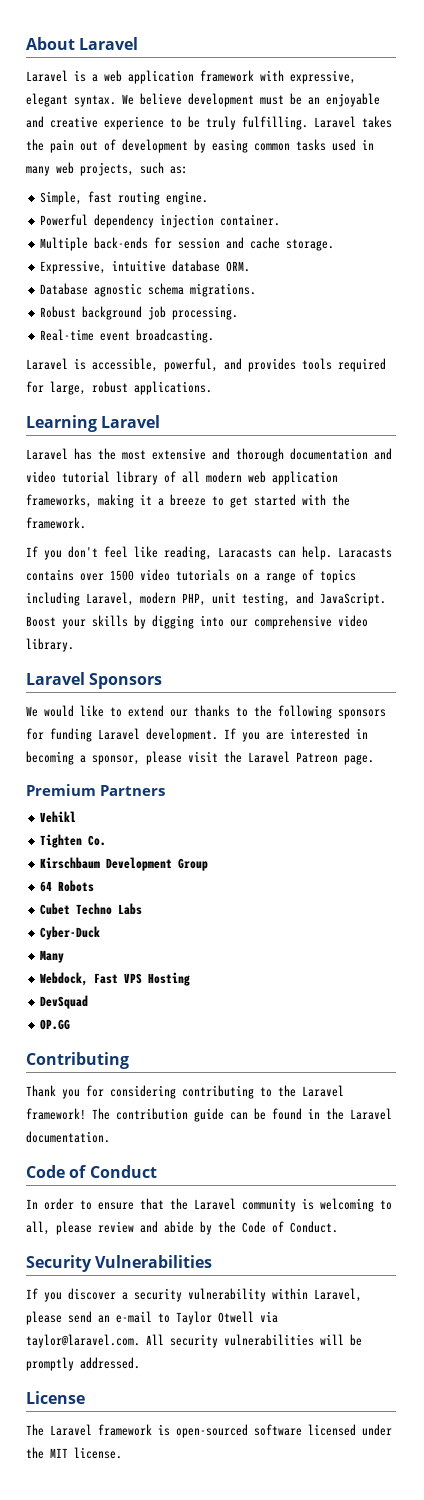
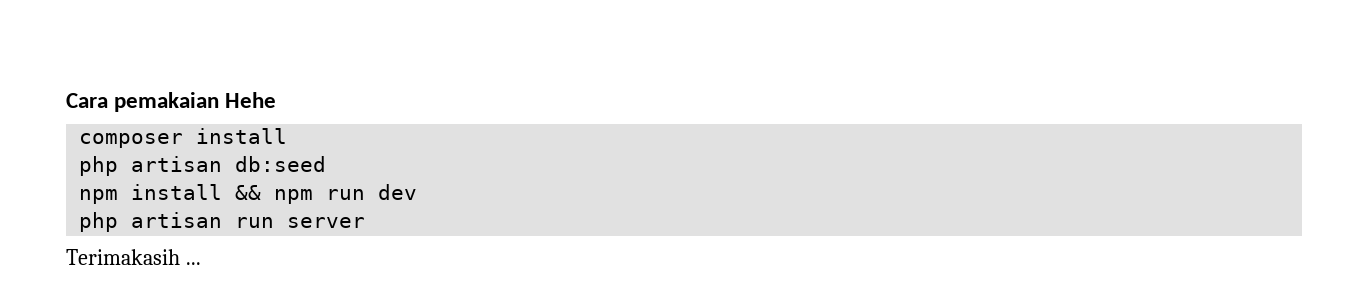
[26,37,139,50] [26,70,356,84] [26,93,380,107] [26,116,392,130] [26,139,374,153] [26,162,188,176] [40,191,209,205] [40,214,281,228] [40,237,335,251] [40,260,251,274] [40,283,257,297] [40,306,239,320] [40,329,215,343] [26,358,386,372] [26,381,212,395] [26,415,161,432] [26,448,392,462] [26,471,338,485] [26,494,350,508] [26,517,86,529] [26,546,392,560] [26,569,356,583] [26,592,386,606] [26,615,368,629] [26,638,74,652] [26,672,163,689] [26,705,386,719] [26,728,368,742] [26,751,374,765] [26,784,165,796] [40,811,77,823] [40,834,107,848] [40,857,209,871] [40,880,95,892] [40,903,143,915] [40,926,101,940] [40,950,65,963] [40,972,191,986] [40,995,89,1009] [40,1019,71,1030] [26,1052,129,1069] [26,1085,344,1099] [26,1108,392,1122] [26,1131,110,1143] [26,1165,157,1178] [26,1198,392,1212] [26,1221,338,1235] [26,1255,213,1272] [26,1288,362,1302] [26,1311,278,1325] [26,1334,362,1348] [26,1357,140,1371] [26,1391,85,1404] [26,1424,392,1438] [26,1447,122,1459] About Laravel // Laravel is a web application framework with expressive, elegant syntax. We believe development must be an enjoyable and creative experience to be truly fulfilling. Laravel takes the pain out of development by easing common tasks used in many web projects, such as: // Simple, fast routing engine. // Powerful dependency injection container. // Multiple back-ends for session and cache storage. // Expressive, intuitive database ORM. // Database agnostic schema migrations. // Robust background job processing. // Real-time event broadcasting. // Laravel is accessible, powerful, and provides tools required for large, robust applications. // Learning Laravel // Laravel has the most extensive and thorough documentation and video tutorial library of all modern web application frameworks, making it a breeze to get started with the framework. // If you don't feel like reading, Laracasts can help. Laracasts contains over 1500 video tutorials on a range of topics including Laravel, modern PHP, unit testing, and JavaScript. Boost your skills by digging into our comprehensive video library. // Laravel Sponsors // We would like to extend our thanks to the following sponsors for funding Laravel development. If you are interested in becoming a sponsor, please visit the Laravel Patreon page. // Premium Partners // Vehikl // Tighten Co. // Kirschbaum Development Group // 64 Robots // Cubet Techno Labs // Cyber-Duck // Many // Webdock, Fast VPS Hosting // DevSquad // OP.GG // Contributing // Thank you for considering contributing to the Laravel framework! The contribution guide can be found in the Laravel documentation. // Code of Conduct // In order to ensure that the Laravel community is welcoming to all, please review and abide by the Code of Conduct. // Security Vulnerabilities // If you discover a security vulnerability within Laravel, please send an e-mail to Taylor Otwell via taylor@laravel.com. All security vulnerabilities will be promptly addressed. // License // The Laravel framework is open-sourced software licensed under the MIT license. -> [66,92,277,112] [79,128,288,148] [79,156,327,176] [79,184,418,204] [79,212,366,232] [66,249,201,265] Cara pemakaian Hehe // composer install // php artisan db:seed // npm install && npm run dev // php artisan run server // Terimakasih ...

